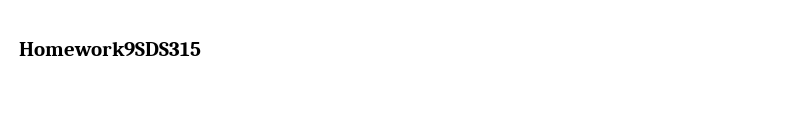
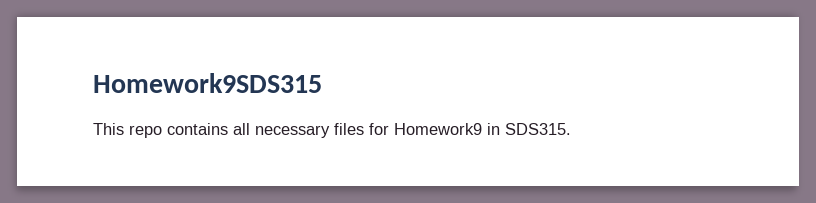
(201, 49) none -> [93,123,571,138] // This repo contains all necessary files for Homework9 in SDS315.

